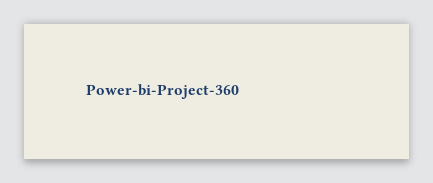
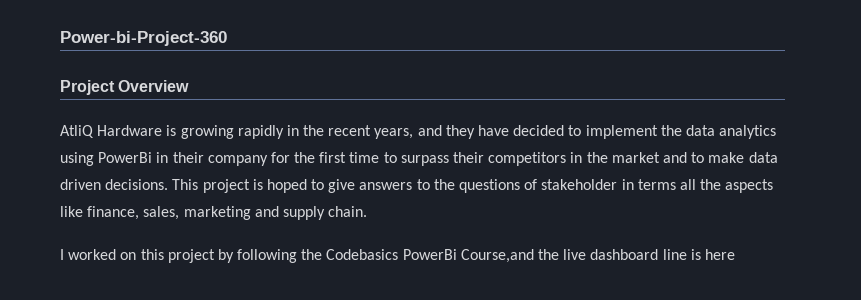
(239, 91) none -> [60,80,190,95] [60,125,777,139] [60,152,778,166] [60,179,774,193] [60,206,368,220] [60,249,735,263] // Project Overview // AtliQ Hardware is growing rapidly in the recent years, and they have decided to implement the data analytics using PowerBi in their company for the first time to surpass their competitors in the market and to make data driven decisions. This project is hoped to give answers to the questions of stakeholder in terms all the aspects like finance, sales, marketing and supply chain. // I worked on this project by following the Codebasics PowerBi Course,and the live dashboard line is here

